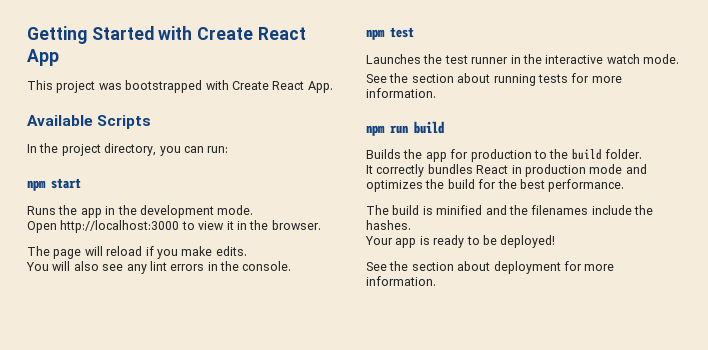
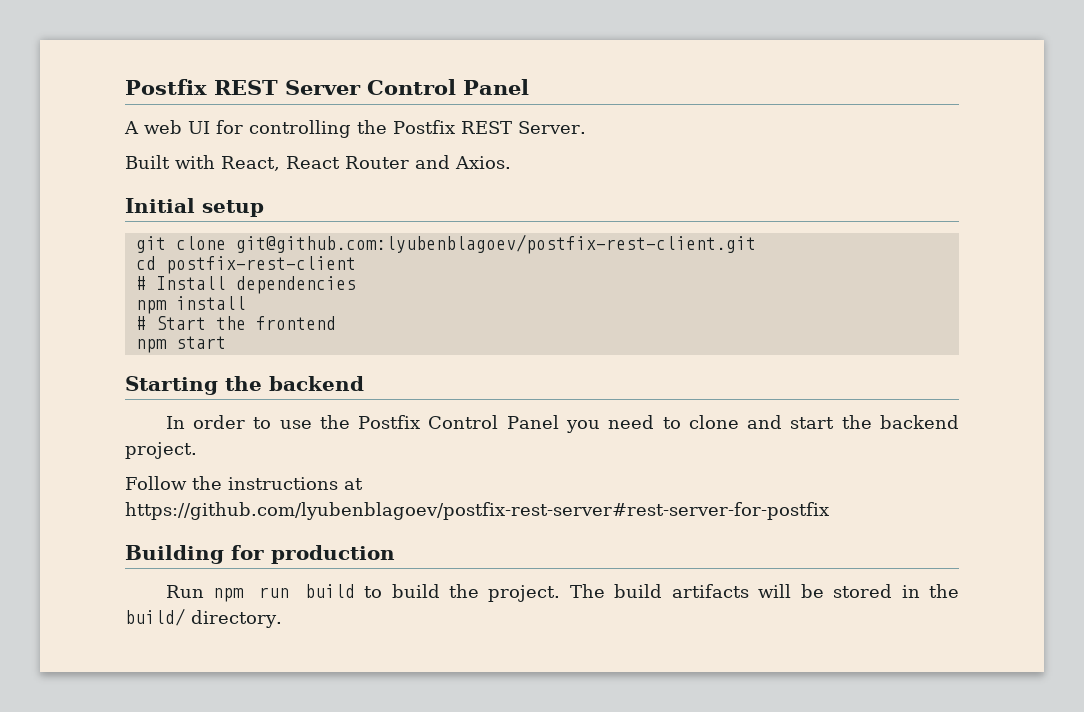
[27,26,306,44] [27,49,59,66] [27,80,333,93] [27,115,152,129] [27,143,229,156] [27,178,81,191] [27,205,254,218] [27,220,321,233] [27,246,247,259] [26,261,292,274] [366,27,414,40] [366,54,679,64] [366,73,622,86] [366,88,436,98] [366,121,444,136] [366,149,642,162] [366,164,647,177] [366,179,625,192] [366,205,653,215] [366,220,411,230] [365,235,556,248] [366,261,615,274] [366,276,436,286] Getting Started with Create React App // This project was bootstrapped with Create React App. // Available Scripts // In the project directory, you can run: // npm start // Runs the app in the development mode. // Open http://localhost:3000 to view it in the browser. // The page will reload if you make edits. // You will also see any lint errors in the console. // npm test // Launches the test runner in the interactive watch mode. // See the section about running tests for more information. // npm run build // Builds the app for production to the build folder. // It correctly bundles React in production mode and optimizes the build for the best performance. // The build is minified and the filenames include the hashes. // Your app is ready to be deployed! // See the section about deployment for more information. -> [125,79,529,95] [124,120,586,138] [125,155,511,171] [125,198,264,217] [135,234,756,254] [135,256,356,274] [135,276,356,294] [135,296,246,314] [135,316,336,330] [135,336,226,353] [125,376,364,395] [165,415,959,433] [125,442,197,459] [125,476,363,490] [125,502,829,520] [125,545,395,564] [165,584,959,602] [125,608,282,628] Postfix REST Server Control Panel // A web UI for controlling the Postfix REST Server. // Built with React, React Router and Axios. // Initial setup // git clone git@github.com:lyubenblagoev/postfix-rest-client.git // cd postfix-rest-client // # Install dependencies // npm install // # Start the frontend // npm start // Starting the backend // In order to use the Postfix Control Panel you need to clone and start the backend project. // Follow the instructions at https://github.com/lyubenblagoev/postfix-rest-server#rest-server-for-postfix // Building for production // Run npm run build to build the project. The build artifacts will be stored in the build/ directory.

